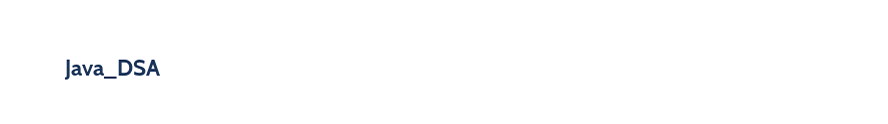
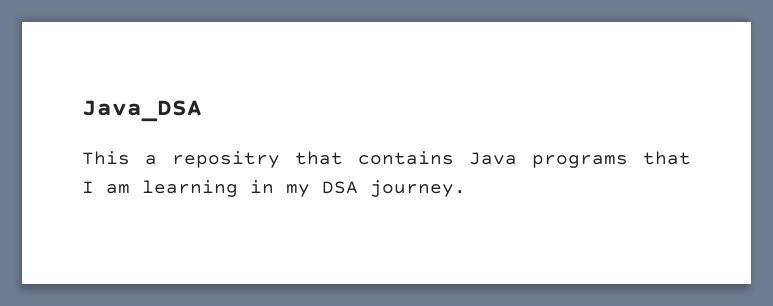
(161, 69) none -> [82,151,691,168] [82,180,466,197] // This a repositry that contains Java programs that I am learning in my DSA journey.

